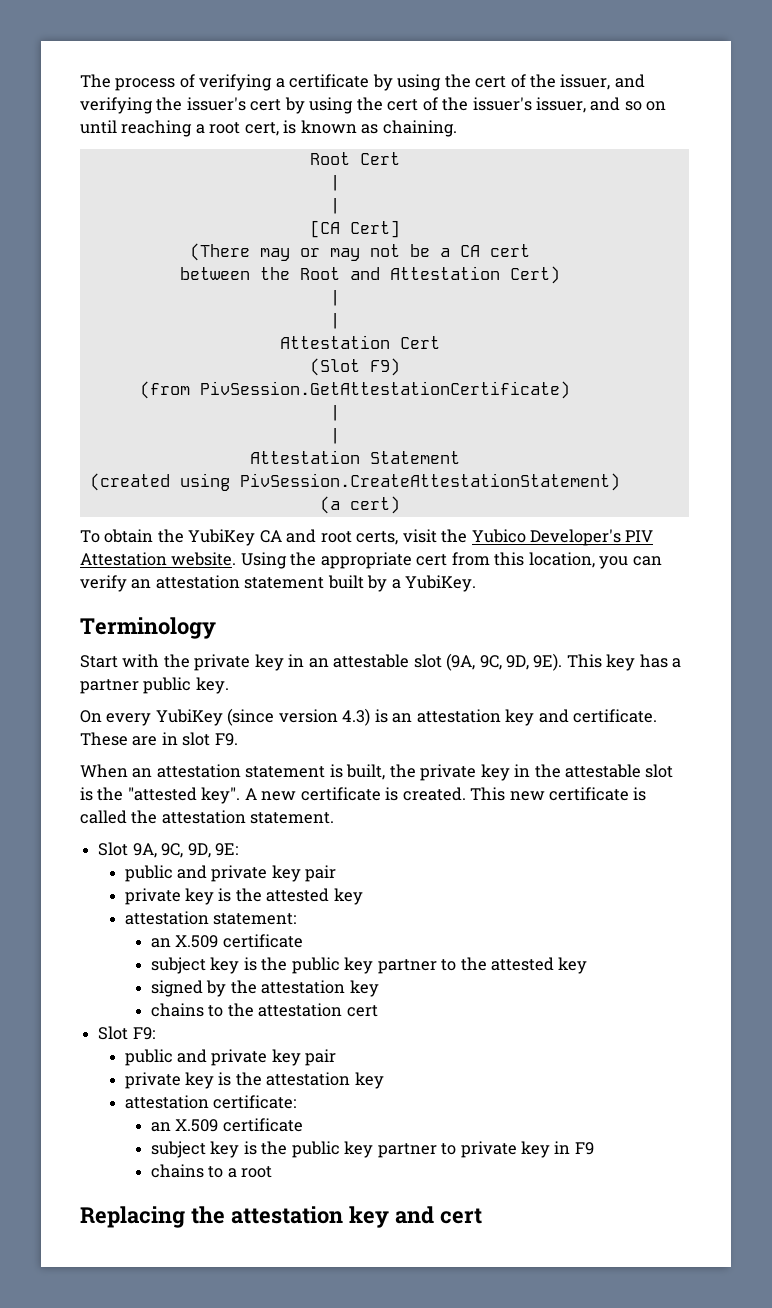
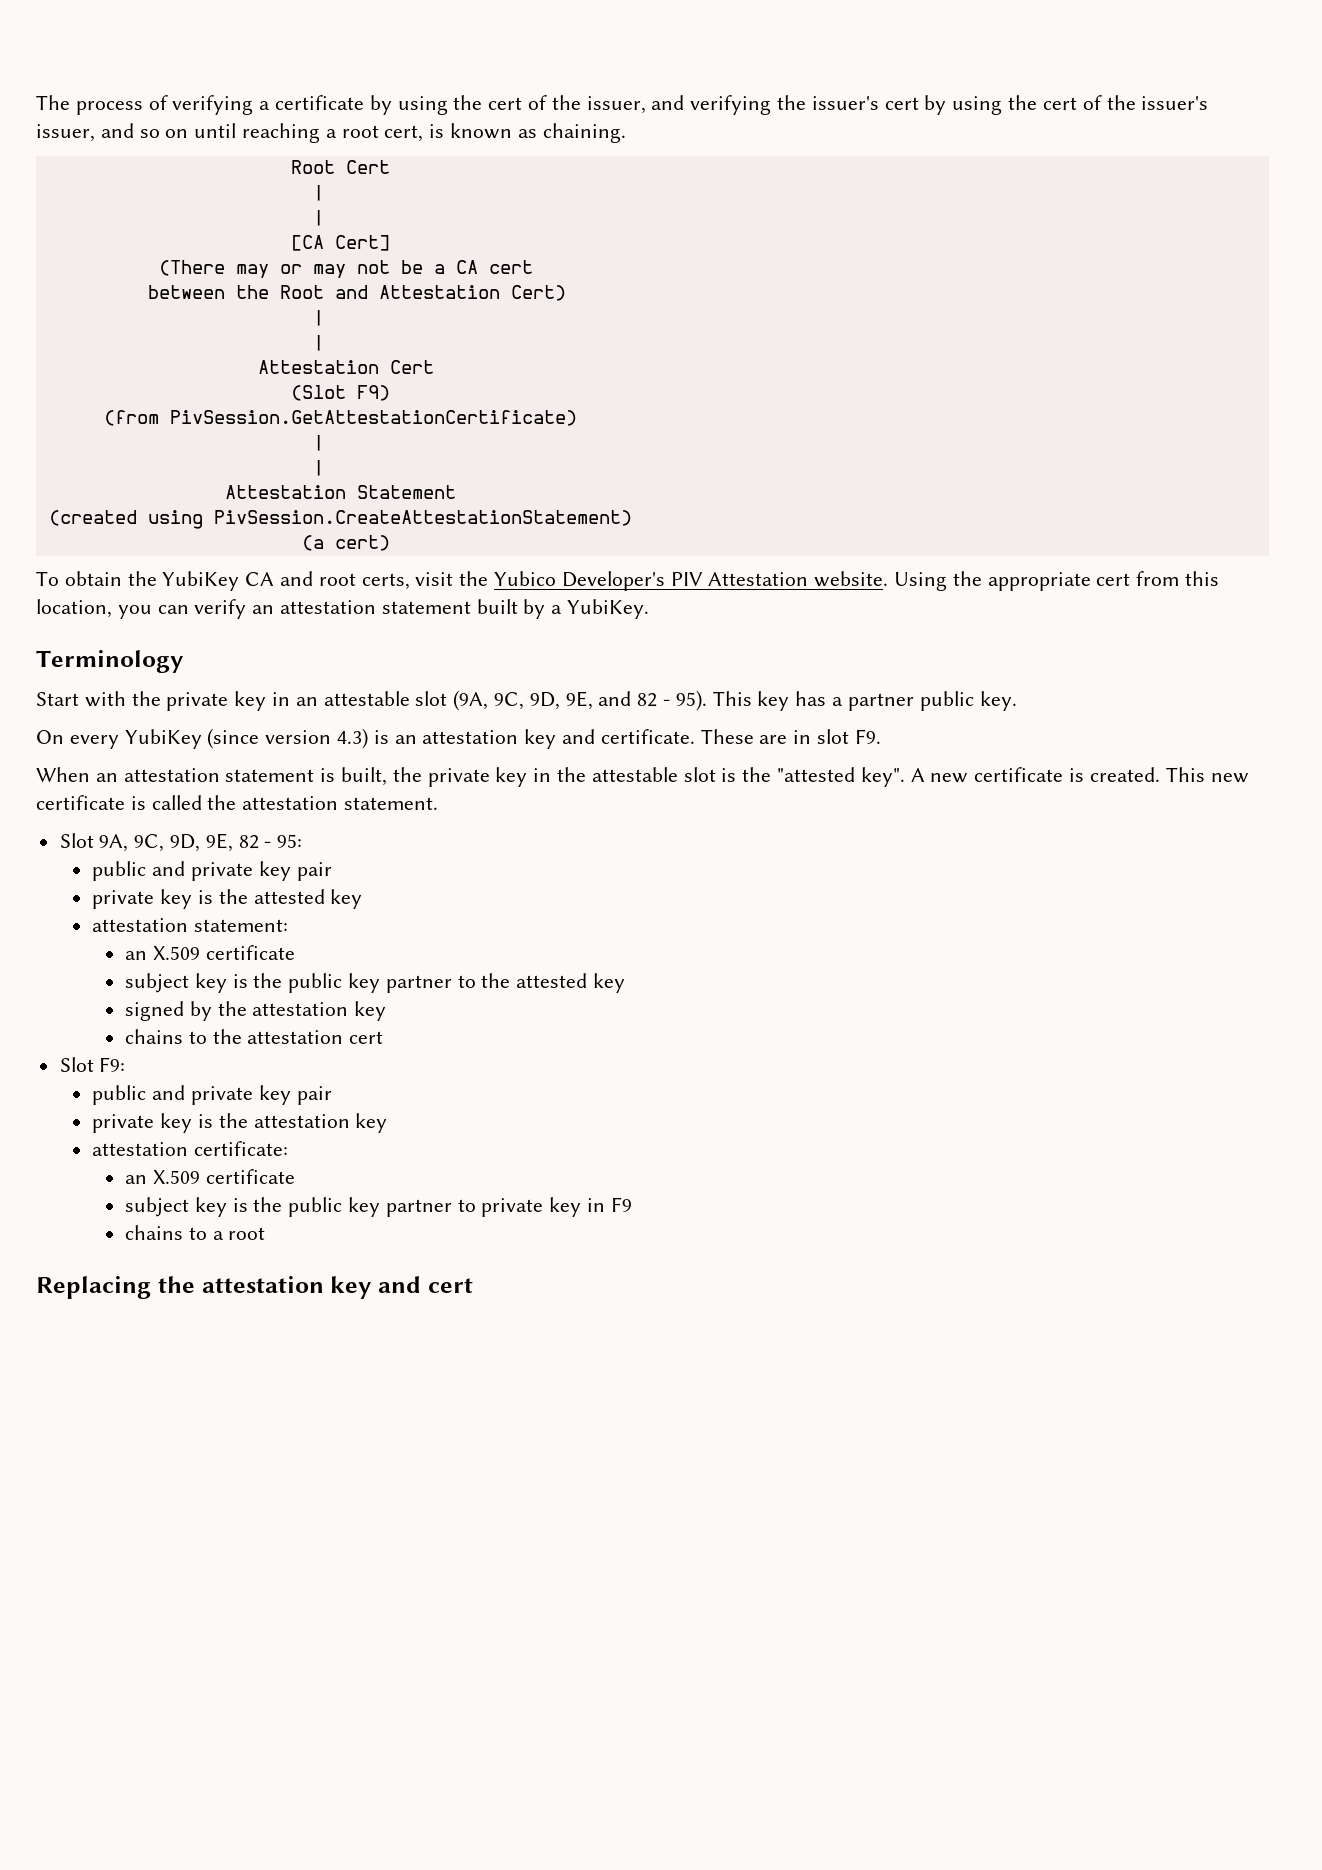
[533,653,563,671] 9E). -> [565,690,707,711] 9E, and 82 - 95).
[214,843,238,856] 9E: -> [205,833,303,852] 9E, 82 - 95:

